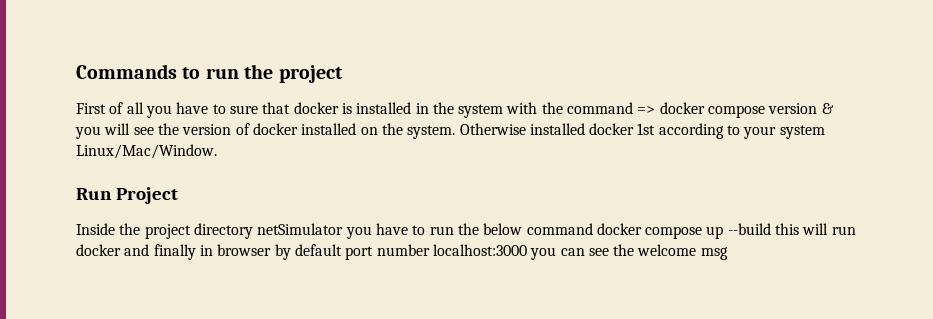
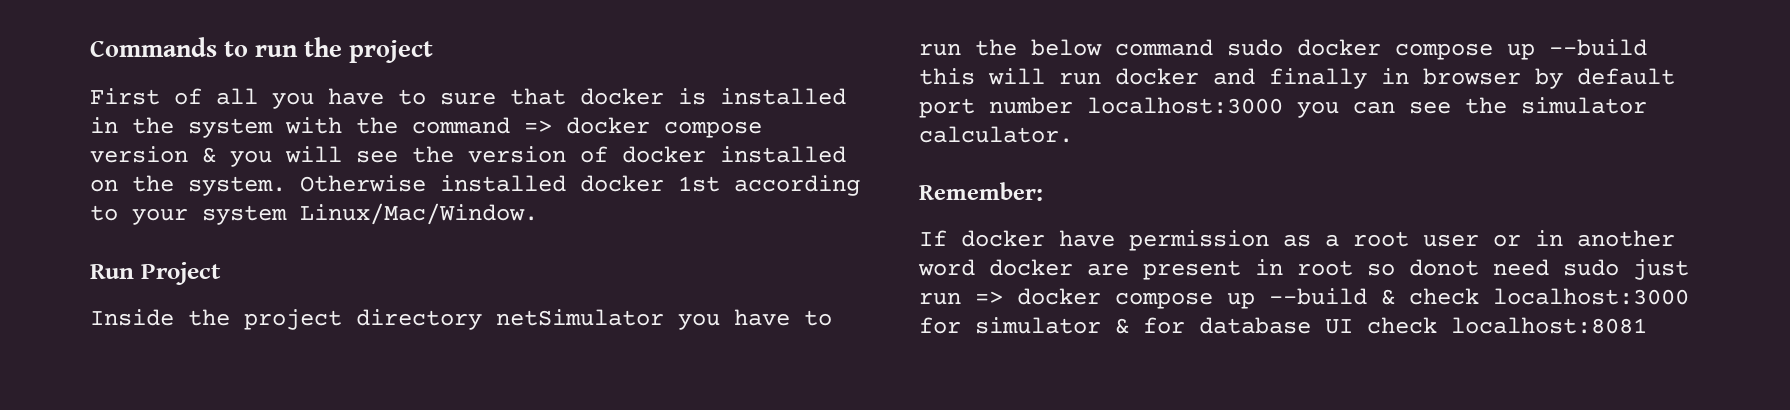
(593, 229) none -> [1227,39,1283,56] sudo
[637,244,728,260] welcome msg -> [1521,97,1647,114] [919,126,1073,143] [919,182,1043,201] [919,230,1675,251] [918,259,1689,280] [919,288,1689,309] [919,317,1647,334] simulator calculator. // Remember: // If docker have permission as a root user or in another word docker are present in root so donot need sudo just run => docker compose up --build & check localhost:3000 for simulator & for database UI check localhost:8081

